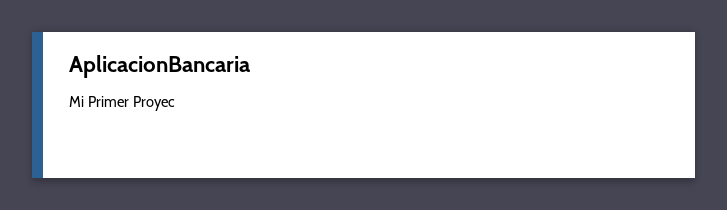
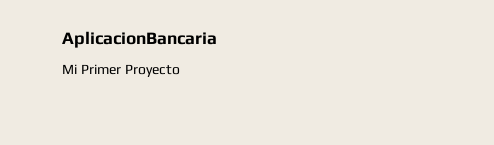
[132,96,175,111] Proyec -> [124,64,180,77] Proyecto

